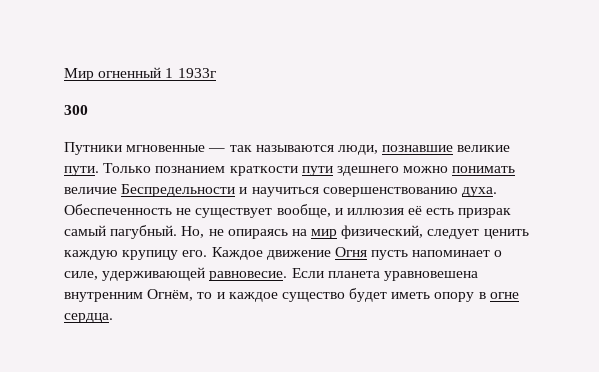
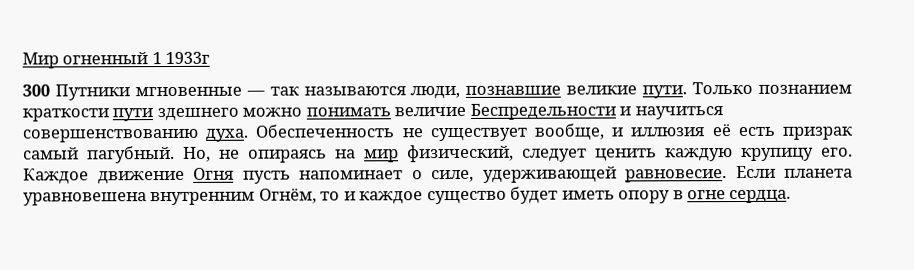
(88, 110) // -> (50, 90) none

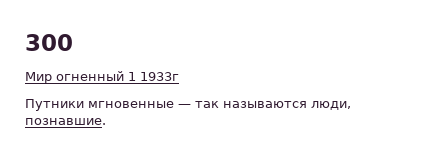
(22, 60) none -> [25,34,73,51] 300 //
[22,84,50,97] 300 -> (179, 76) none
[465,81,852,99] [22,103,723,122] [22,123,854,143] [23,144,853,164] [23,165,853,185] [23,186,792,206] познавшие великие пути. Только познанием краткости пути здешнего можно понимать величие Беспредельности и научиться совершенствованию духа. Обеспеченность не существует вообще, и иллюзия её есть призрак самый пагубный. Но, не опираясь на мир физический, следует ценить каждую крупицу его. Каждое движение Огня пусть напоминает о силе, удерживающей равновесие. Если планета уравновешена внутренним Огнём, то и каждое существо будет иметь опору в огне сердца. -> [25,118,106,125] познавшие.

